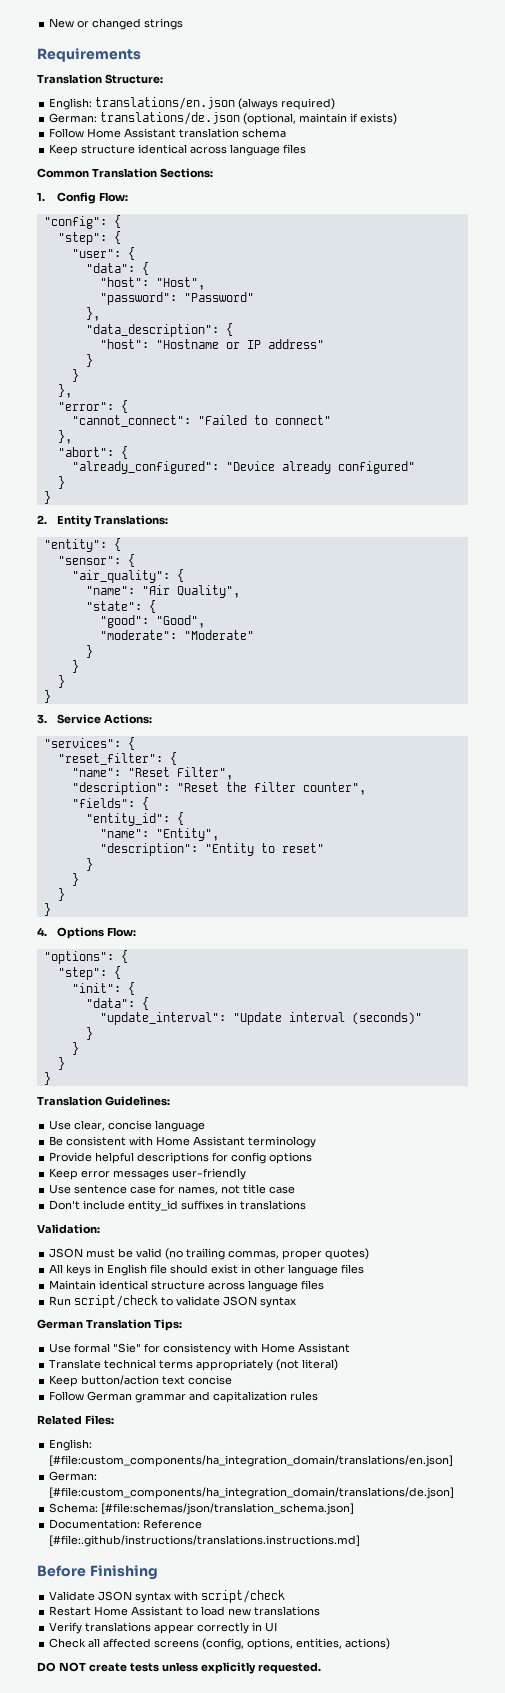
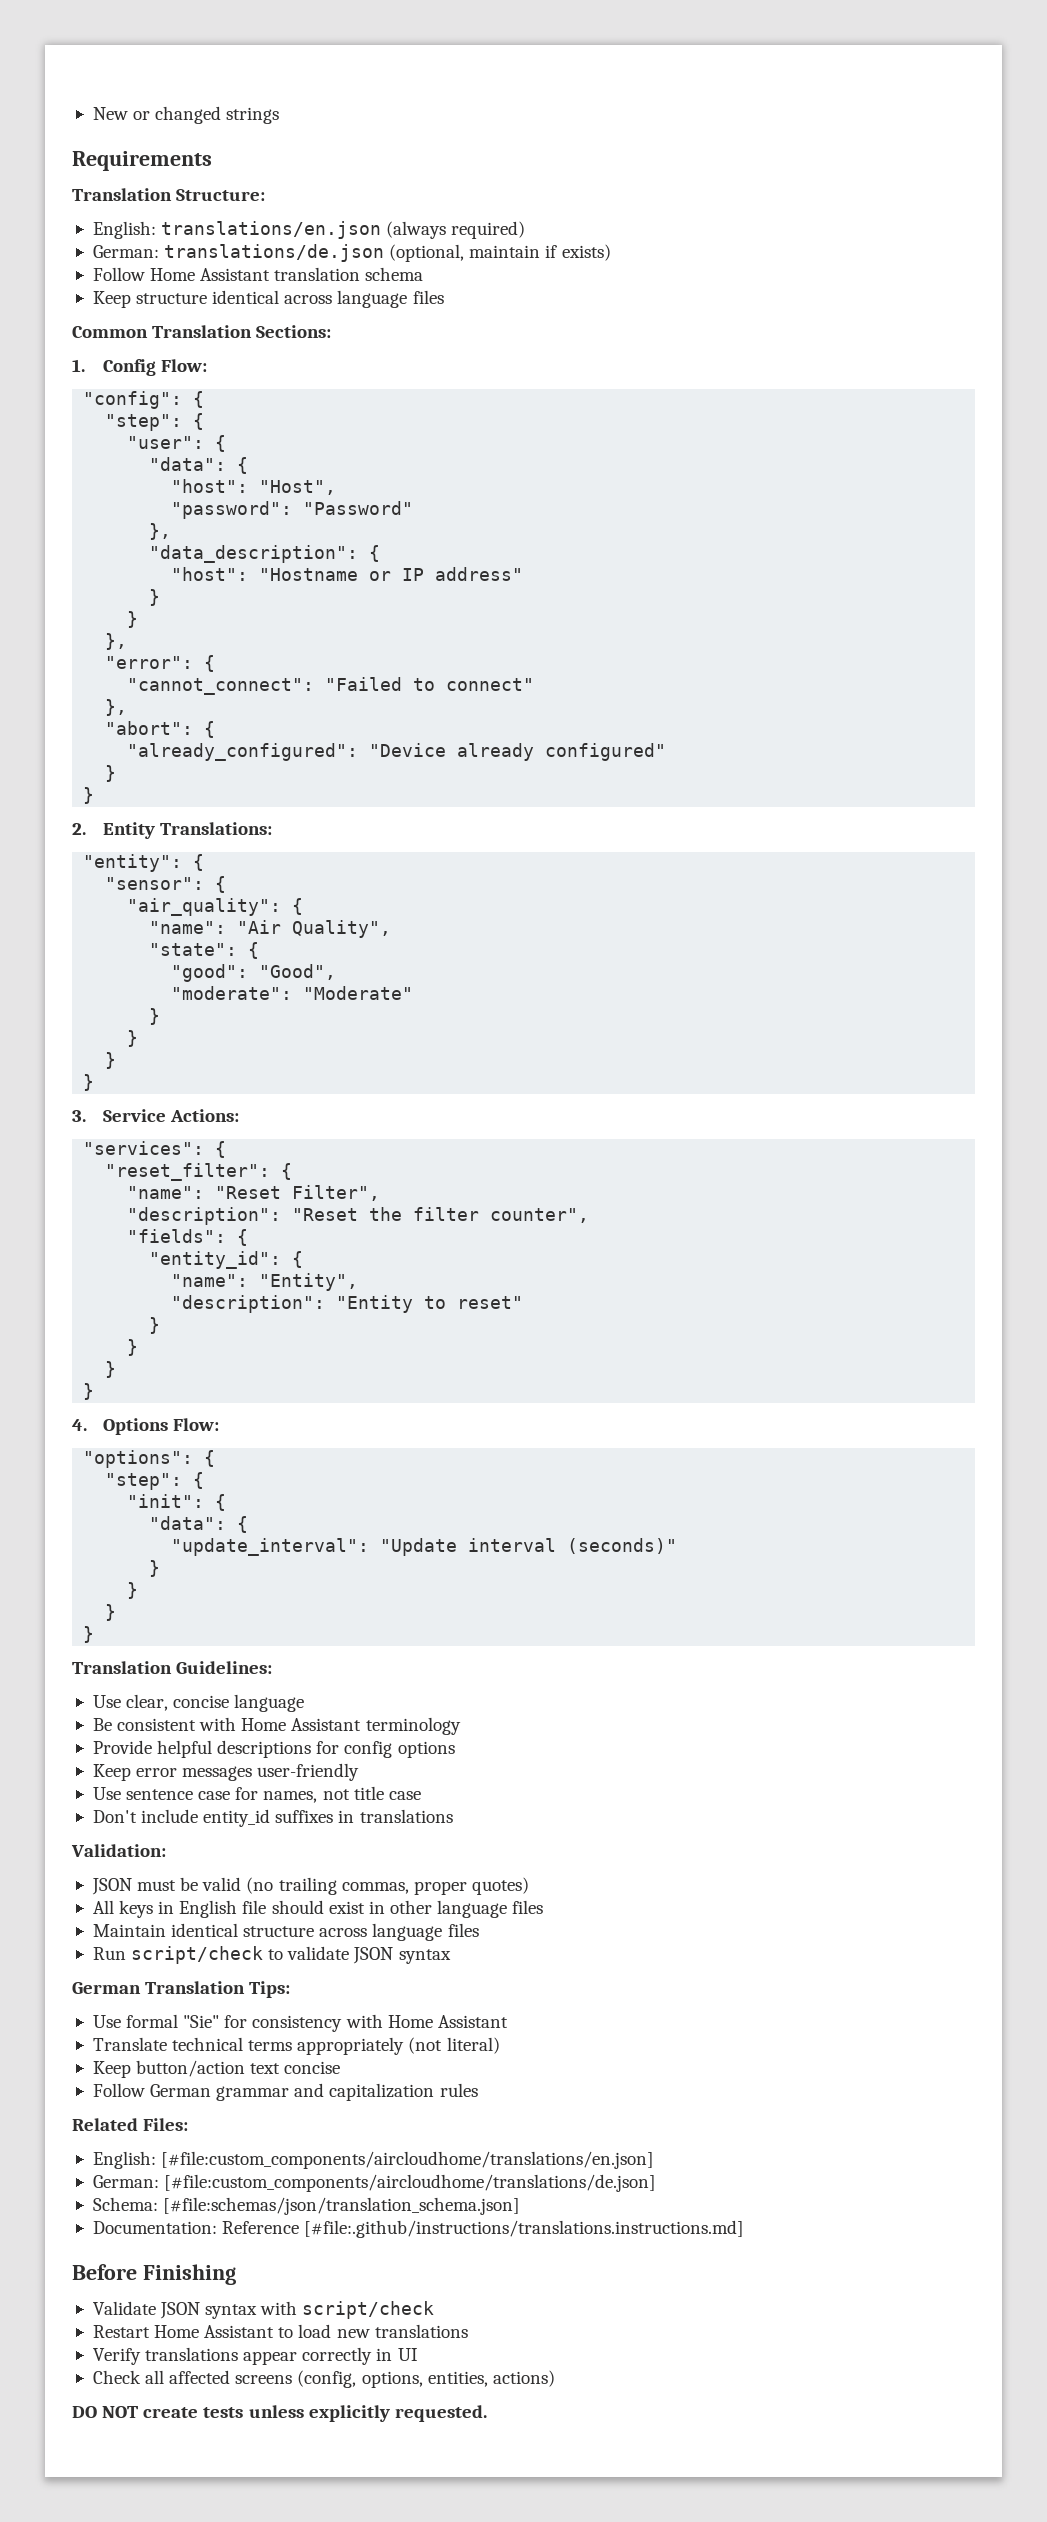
[49,1455,454,1467] [49,1471,98,1481] [49,1487,455,1499] [#file:custom_components/ha_integration_domain/translations/en.json] // German: [#file:custom_components/ha_integration_domain/translations/de.json] -> [161,2151,655,2169] [92,2174,657,2192] [#file:custom_components/aircloudhome/translations/en.json] // German: [#file:custom_components/aircloudhome/translations/de.json]

